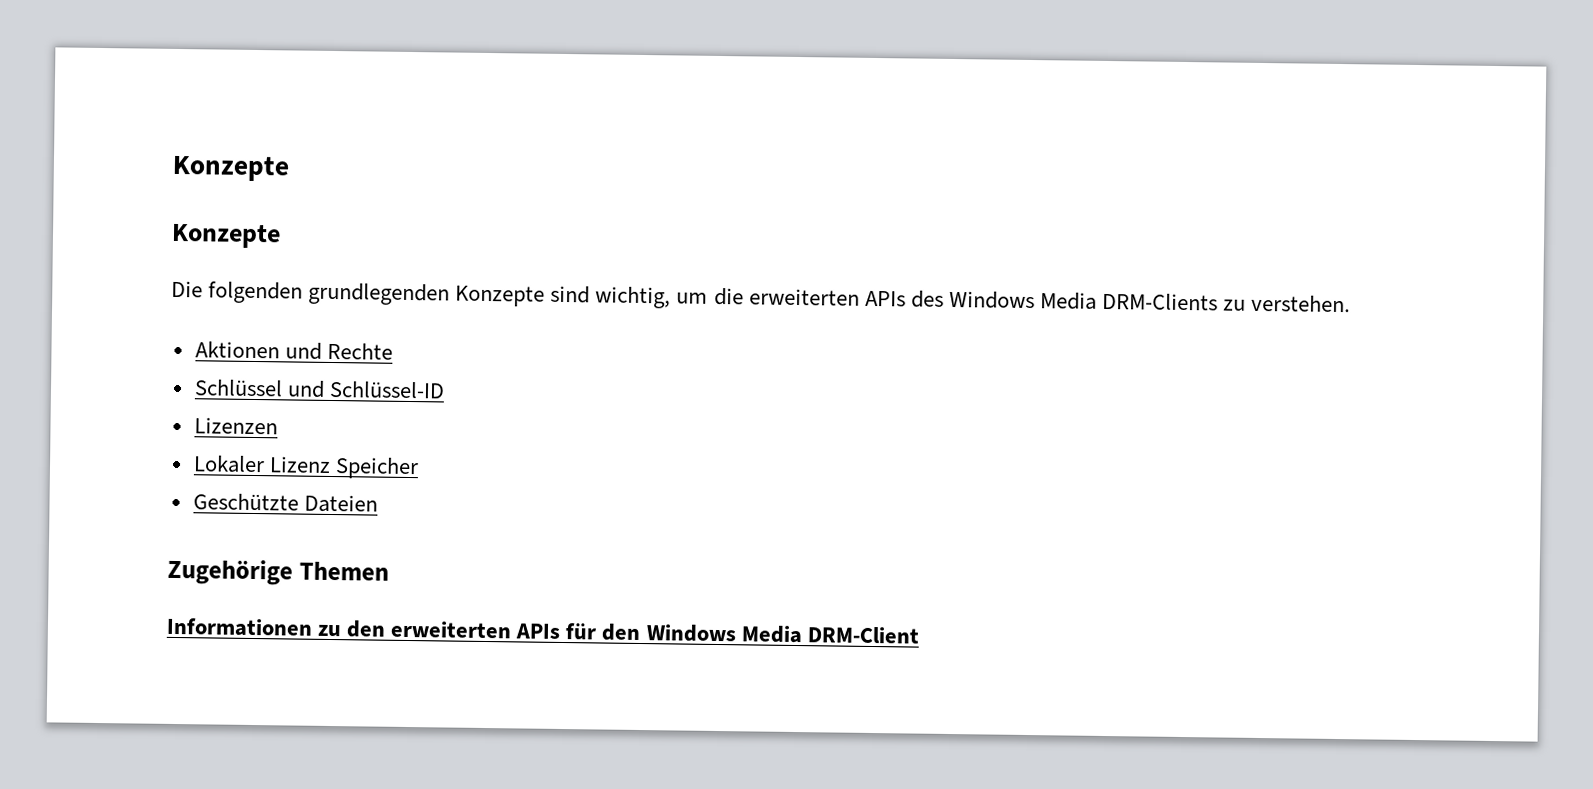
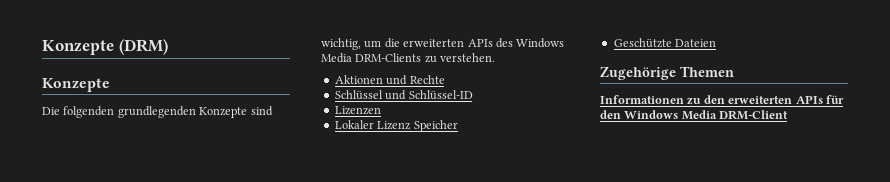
[172,154,290,182] Konzepte -> [42,39,168,55] Konzepte (DRM)

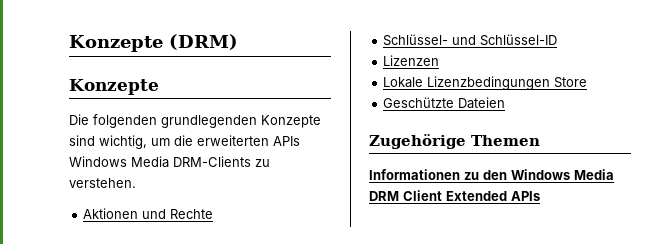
[495,38,513,48] des -> (300, 141) none
[334,90,383,100] Schlüssel -> [383,34,449,46] Schlüssel-
[334,120,458,132] Lokaler Lizenz Speicher -> [383,76,588,90] Lokale Lizenzbedingungen Store
[728,95,844,104] [600,110,789,120] erweiterten APIs für den Windows Media DRM-Client -> [511,169,614,180] [369,190,540,201] Windows Media DRM Client Extended APIs

